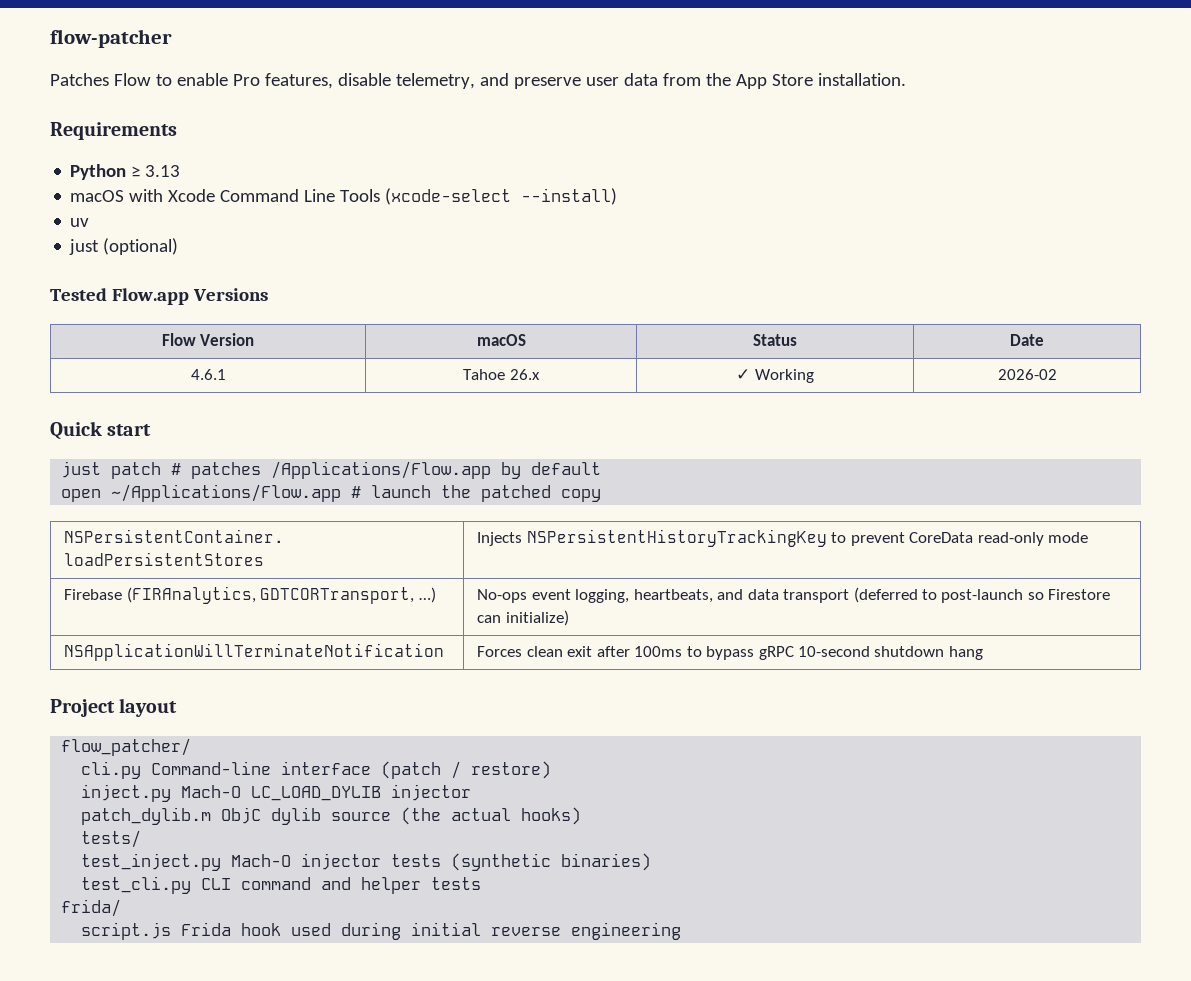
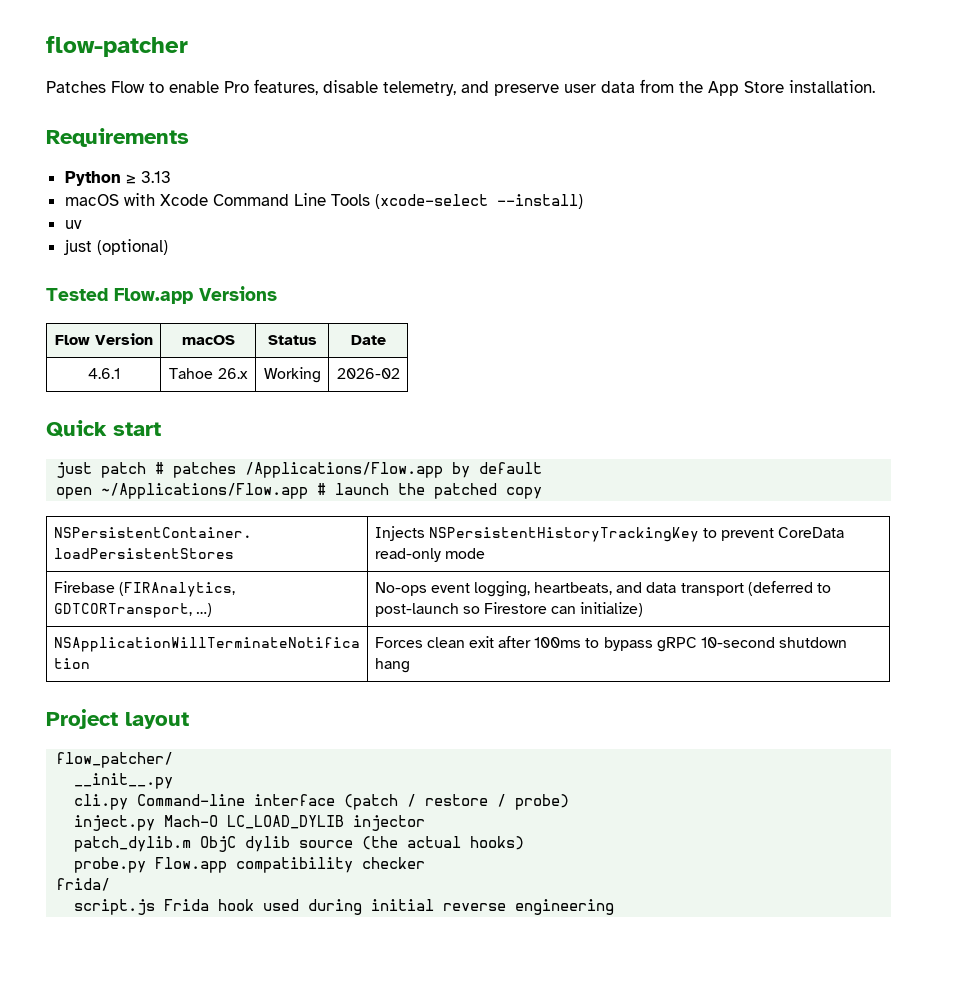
[736,369,751,380] ✓ -> (248, 373) none
(192, 747) none -> [74,773,174,789] // __init__.py
[471,761,552,779] restore) -> [425,794,570,810] restore / probe)
[81,830,142,848] [81,853,652,871] [81,876,482,894] tests/ // test_inject.py Mach-O injector tests (synthetic binaries) // test_cli.py CLI command and helper tests -> [74,857,426,873] probe.py Flow.app compatibility checker

